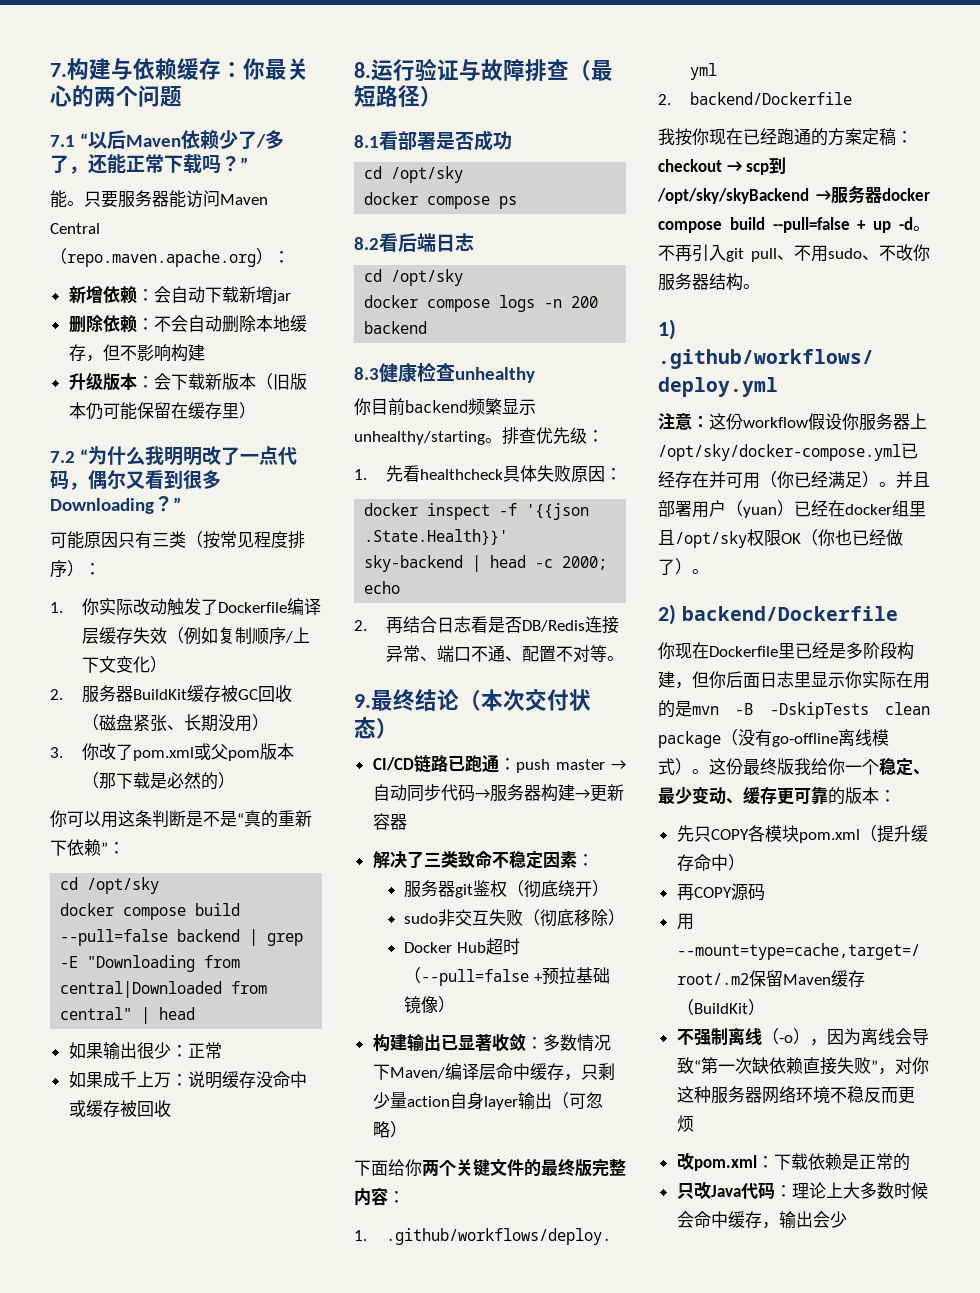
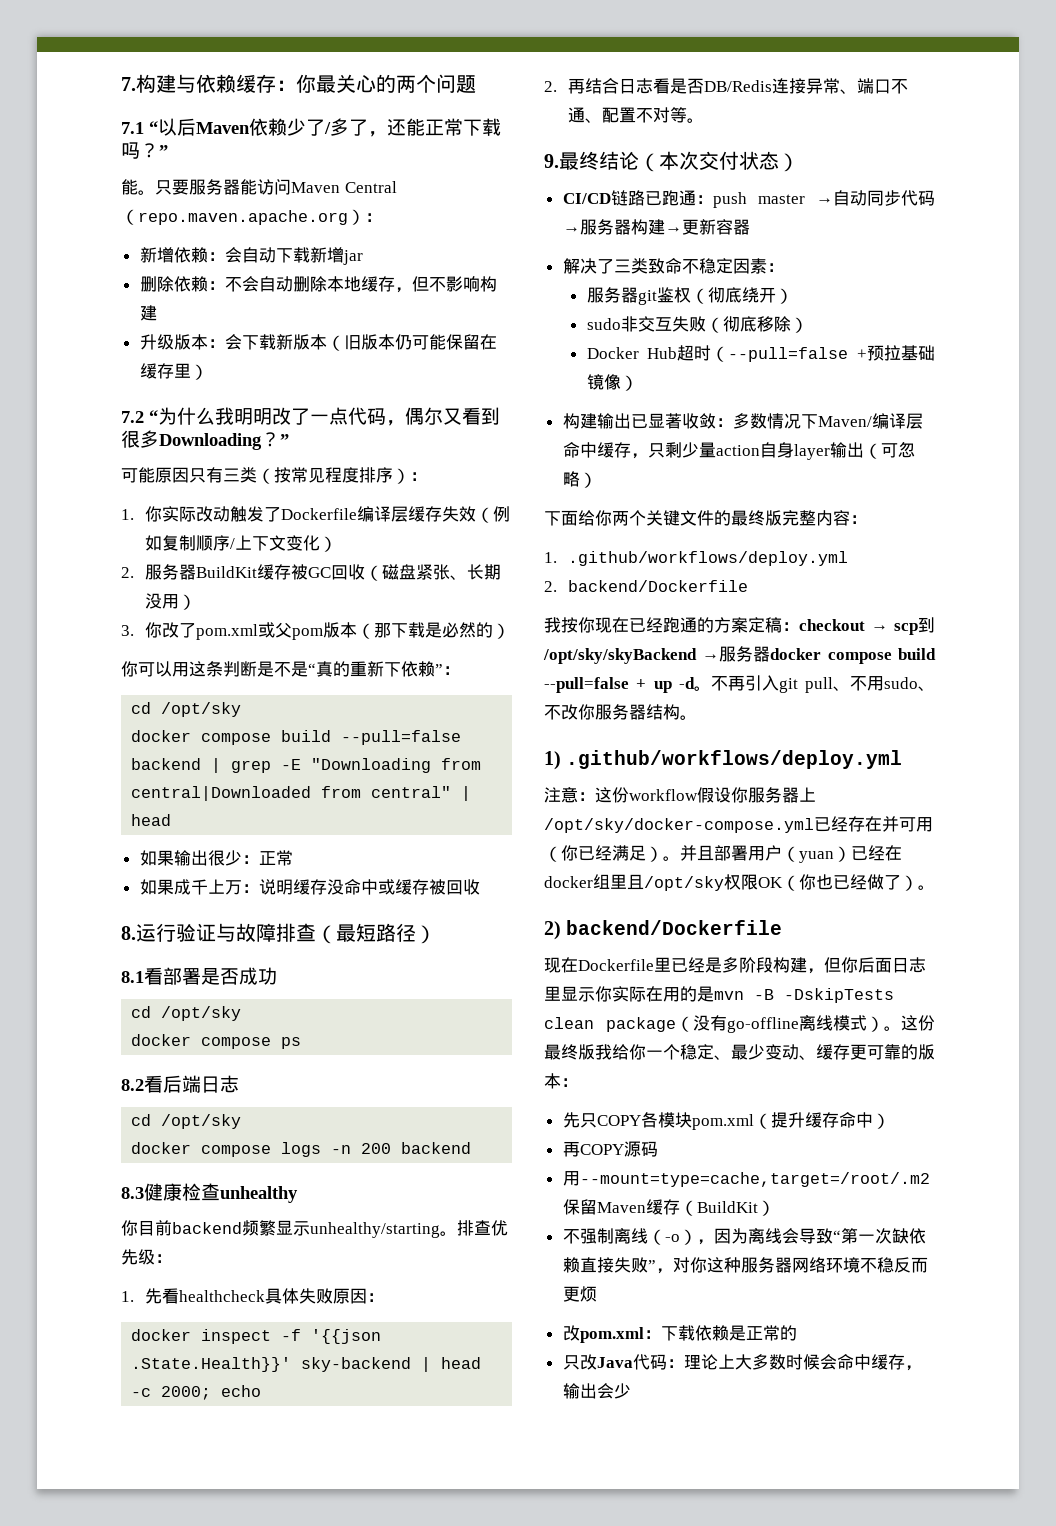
[658,642,675,659] 你 -> (783, 927) none

